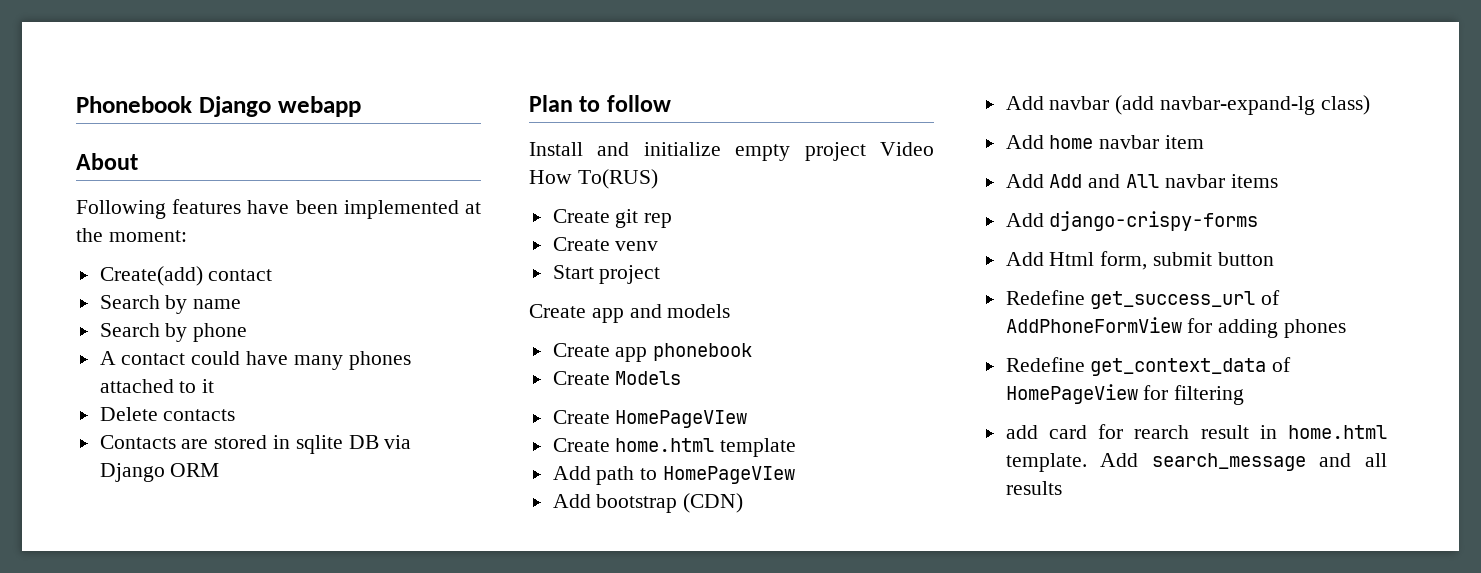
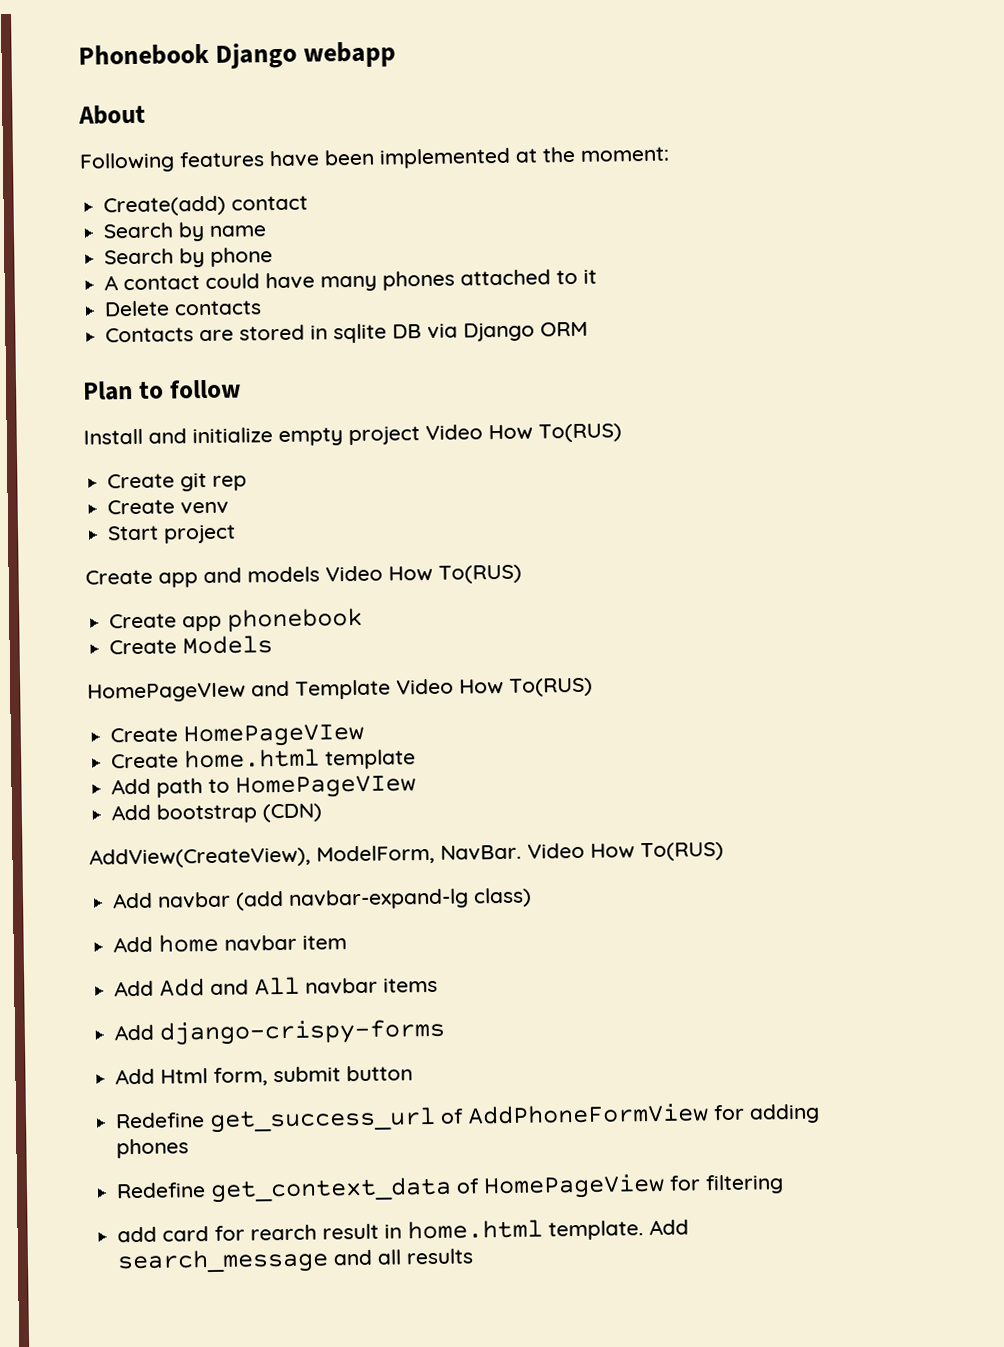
(731, 311) none -> [325,564,522,584] Video How To(RUS)
(682, 378) none -> [87,677,593,703] // HomePageVIew and Template Video How To(RUS)
(744, 503) none -> [89,842,724,869] // AddView(CreateView), ModelForm, NavBar. Video How To(RUS)

